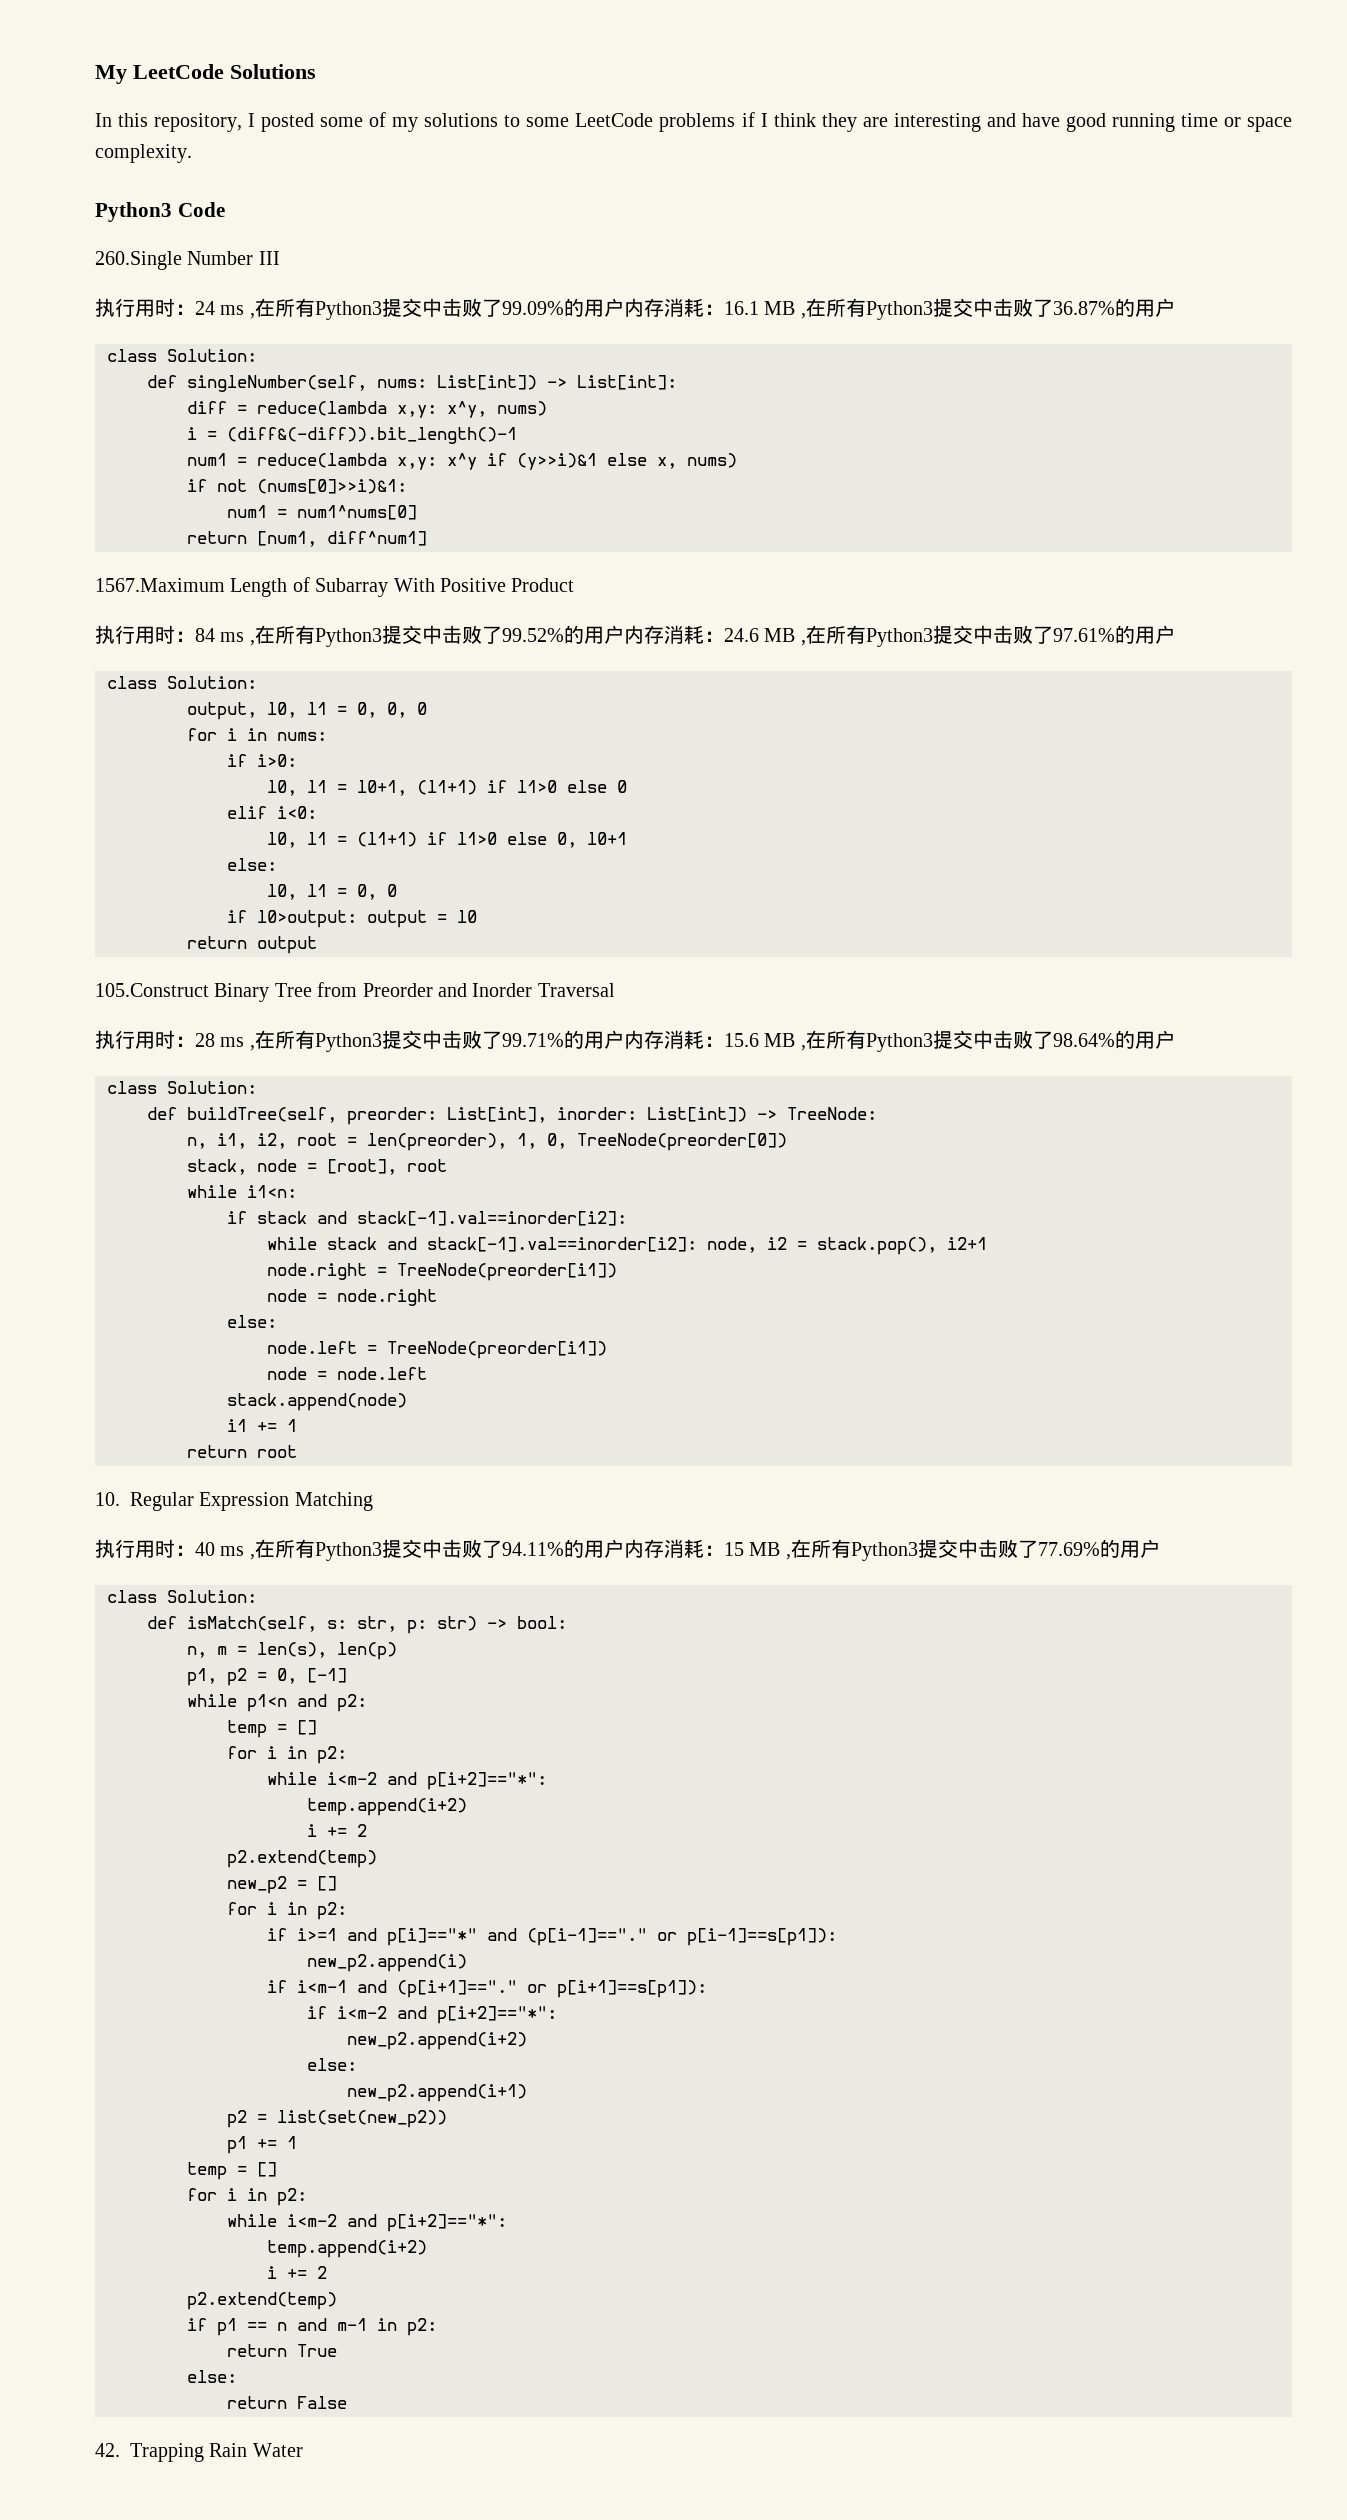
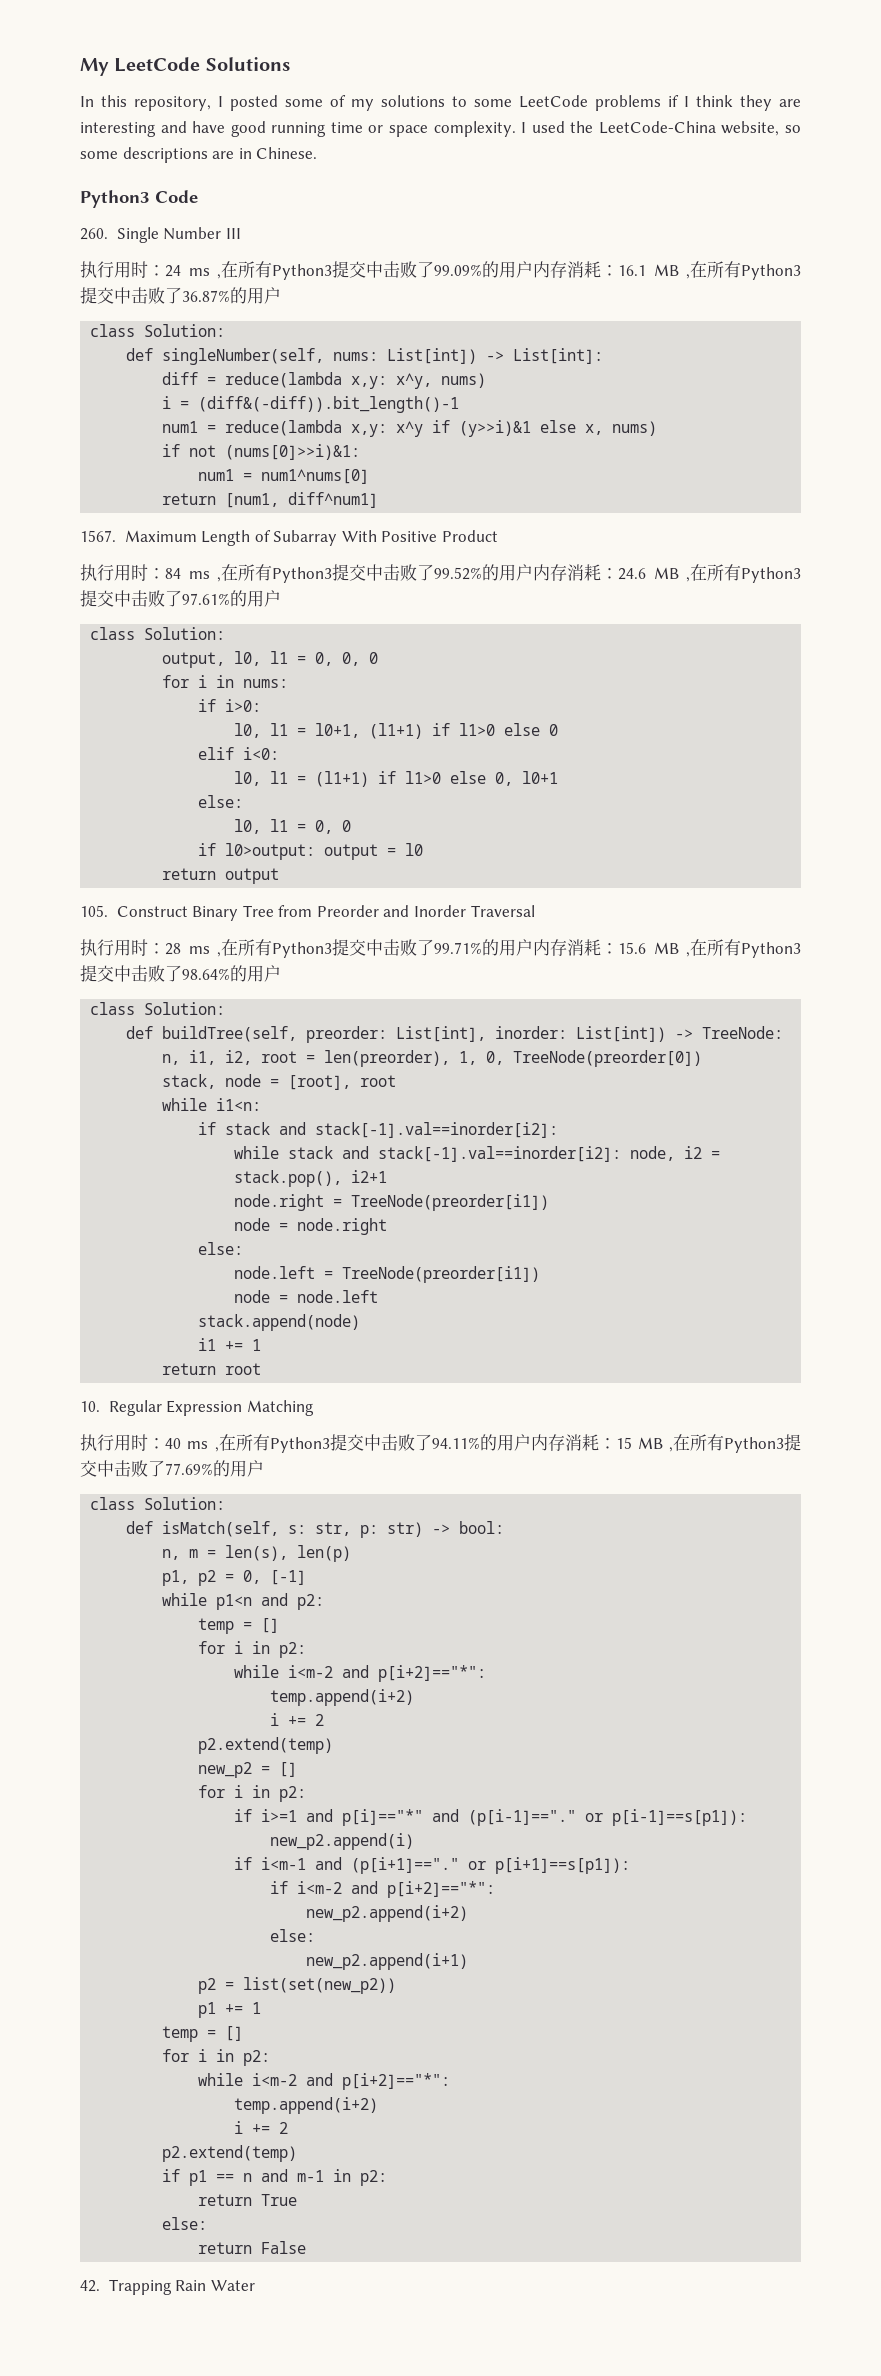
(192, 153) none -> [521,121,801,136] [80,147,318,163] I used the LeetCode-China website, so some descriptions are in Chinese.
[95,251,182,270] 260.Single -> [80,227,159,243] 260. Single
[95,578,225,592] 1567.Maximum -> [80,530,197,542] 1567. Maximum
[95,983,209,997] 105.Construct -> [80,905,188,917] 105. Construct

